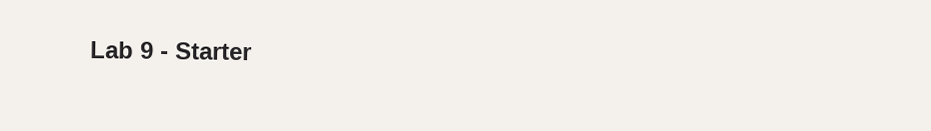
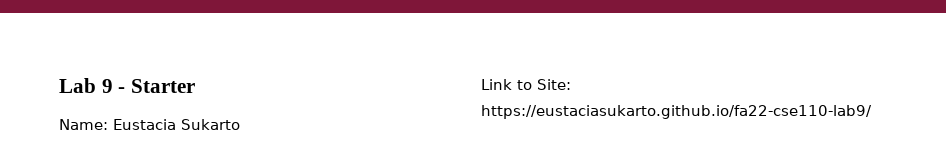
(252, 51) none -> [59,119,240,130] [481,79,571,90] [481,105,872,119] // Name: Eustacia Sukarto // Link to Site: https://eustaciasukarto.github.io/fa22-cse110-lab9/

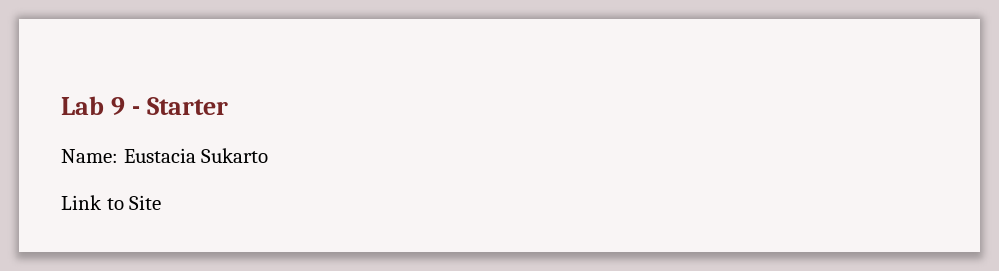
[537,79,571,90] [481,105,872,119] Site: https://eustaciasukarto.github.io/fa22-cse110-lab9/ -> [129,195,162,210] Site

